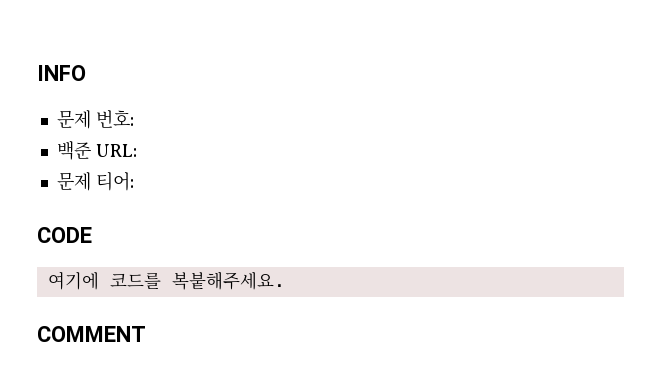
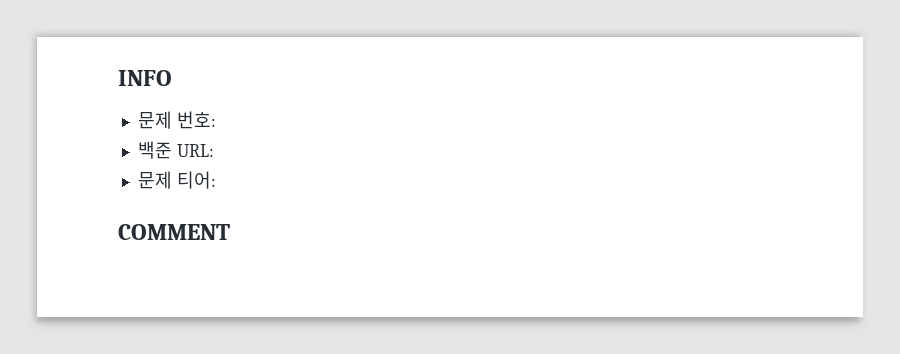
[37,227,92,243] [47,271,285,290] // CODE // 여기에 코드를 복붙해주세요. -> (216, 180) none

